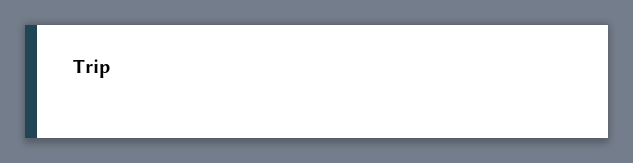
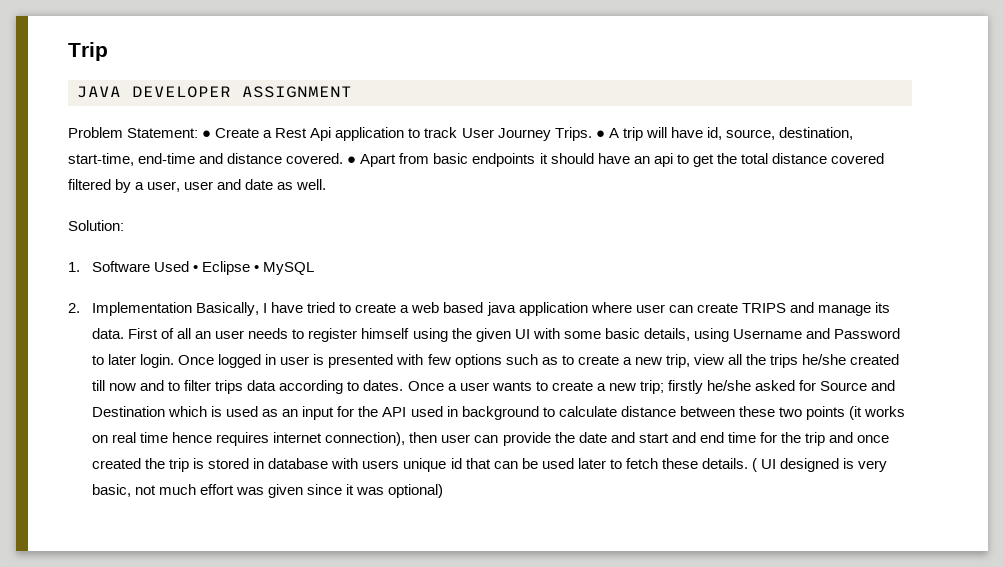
(110, 68) none -> [77,86,352,98] [68,127,853,141] [68,153,884,167] [68,179,327,193] [68,220,124,231] [68,261,315,275] [68,302,890,316] [92,328,901,342] [92,354,900,368] [92,380,896,394] [92,406,906,420] [92,432,890,446] [92,458,888,472] [92,484,444,498] // JAVA DEVELOPER ASSIGNMENT // Problem Statement: ● Create a Rest Api application to track User Journey Trips. ● A trip will have id, source, destination, start-time, end-time and distance covered. ● Apart from basic endpoints it should have an api to get the total distance covered filtered by a user, user and date as well. // Solution: // 1. Software Used • Eclipse • MySQL // 2. Implementation Basically, I have tried to create a web based java application where user can create TRIPS and manage its data. First of all an user needs to register himself using the given UI with some basic details, using Username and Password to later login. Once logged in user is presented with few options such as to create a new trip, view all the trips he/she created till now and to filter trips data according to dates. Once a user wants to create a new trip; firstly he/she asked for Source and Destination which is used as an input for the API used in background to calculate distance between these two points (it works on real time hence requires internet connection), then user can provide the date and start and end time for the trip and once created the trip is stored in database with users unique id that can be used later to fetch these details. ( UI designed is very basic, not much effort was given since it was optional)

